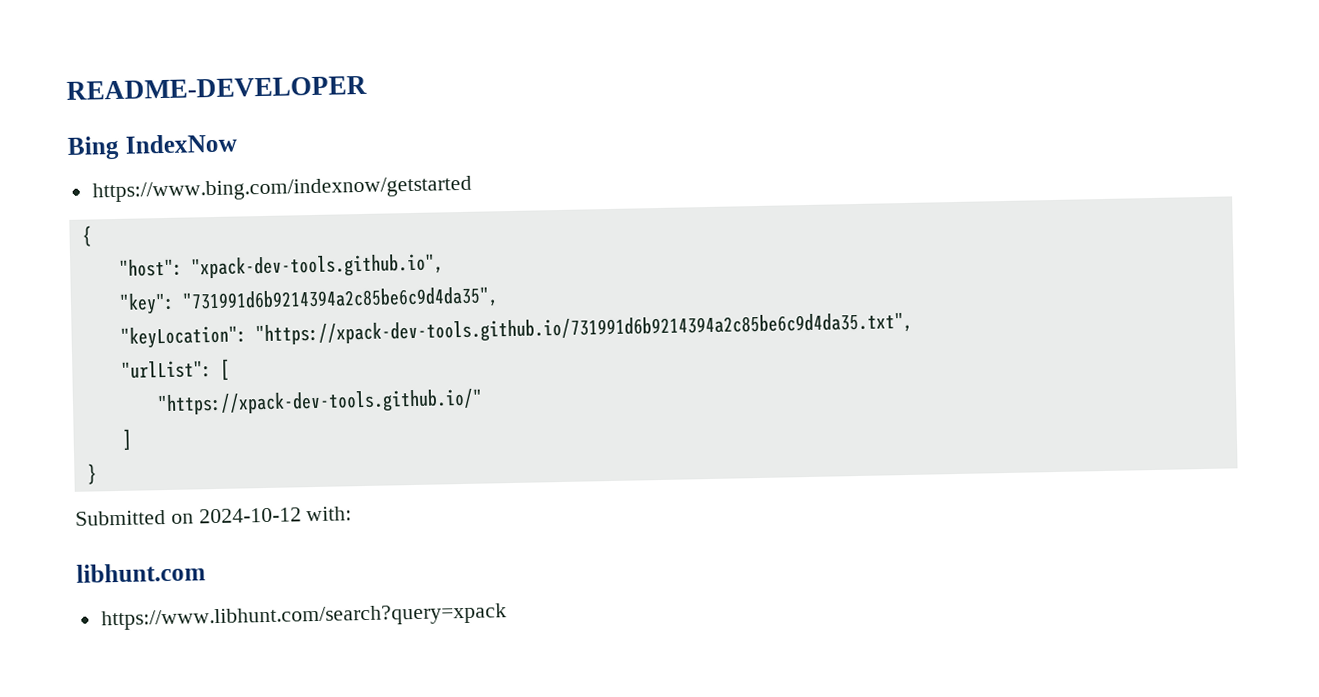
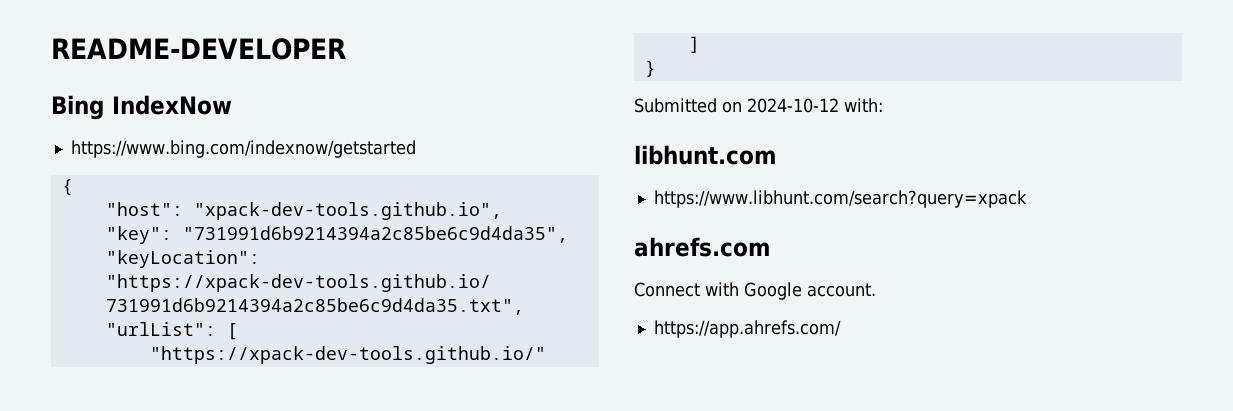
(507, 617) none -> [634,237,771,257] [634,282,876,300] [653,320,841,338] // ahrefs.com // Connect with Google account. // https://app.ahrefs.com/

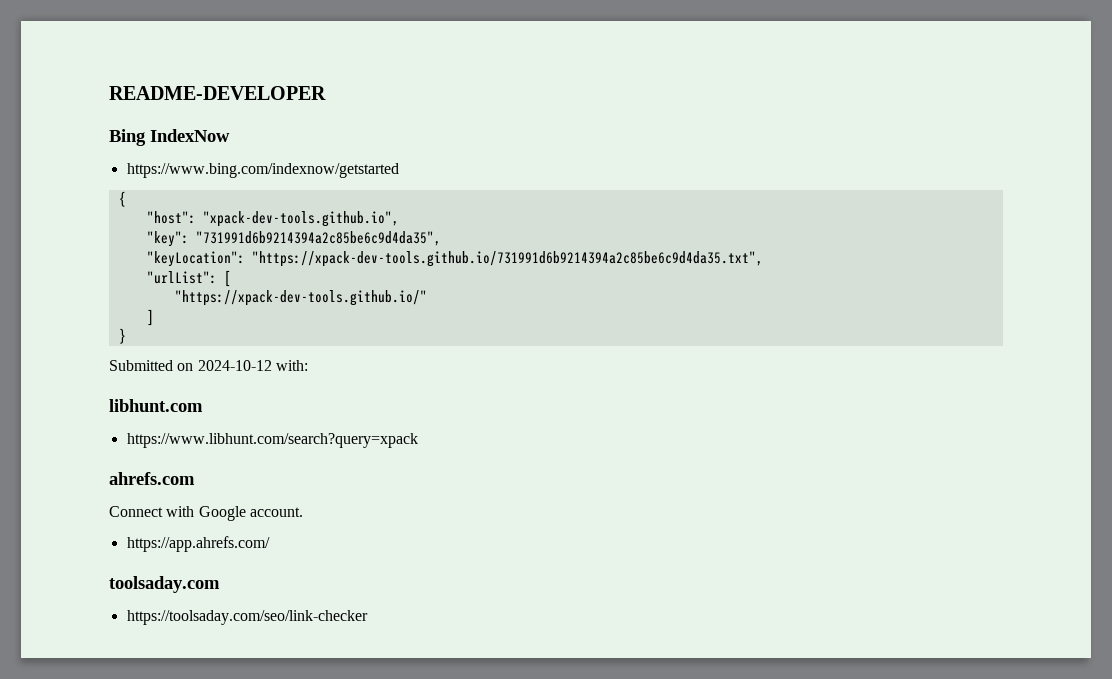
(841, 329) none -> [109,576,220,593] [126,610,368,625] // toolsaday.com // https://toolsaday.com/seo/link-checker

